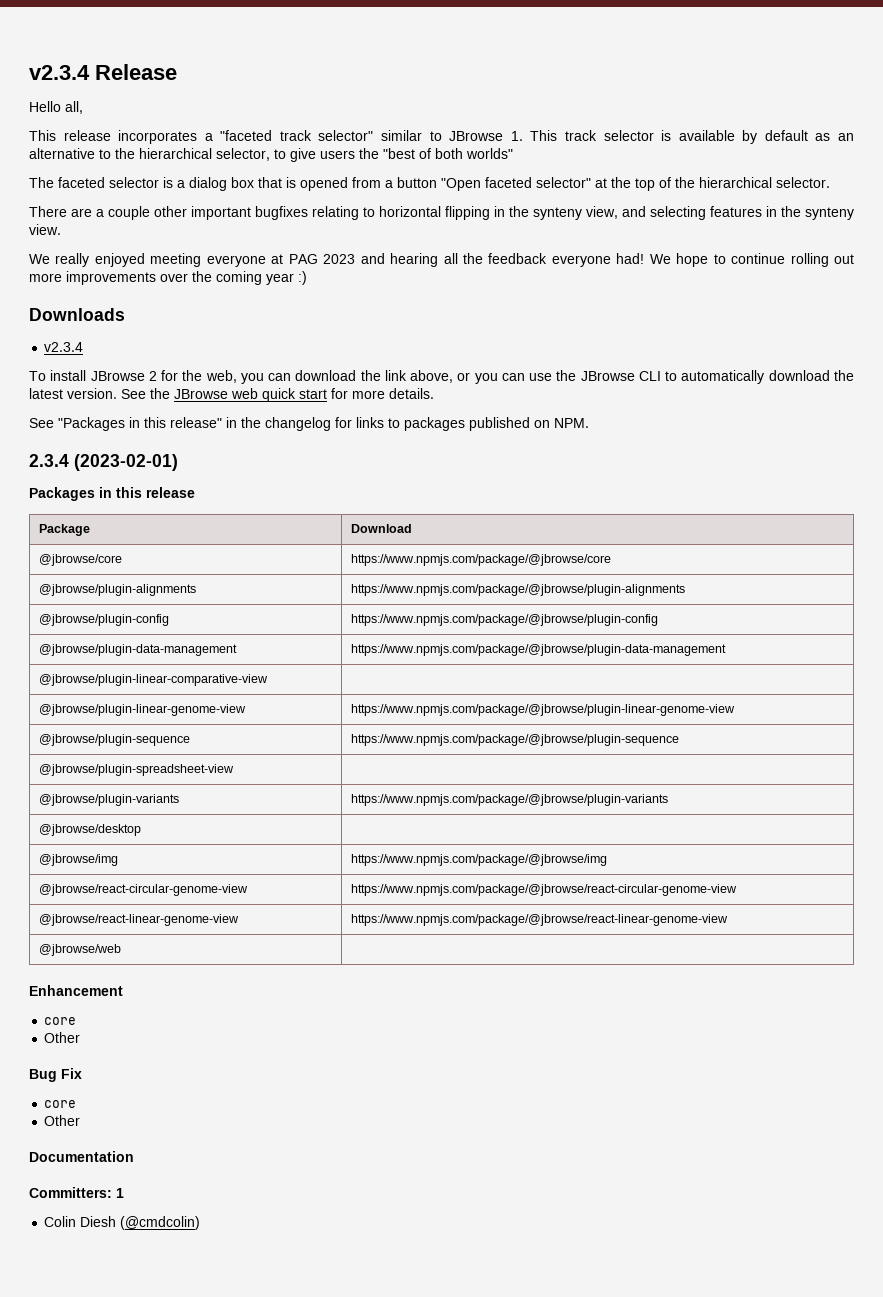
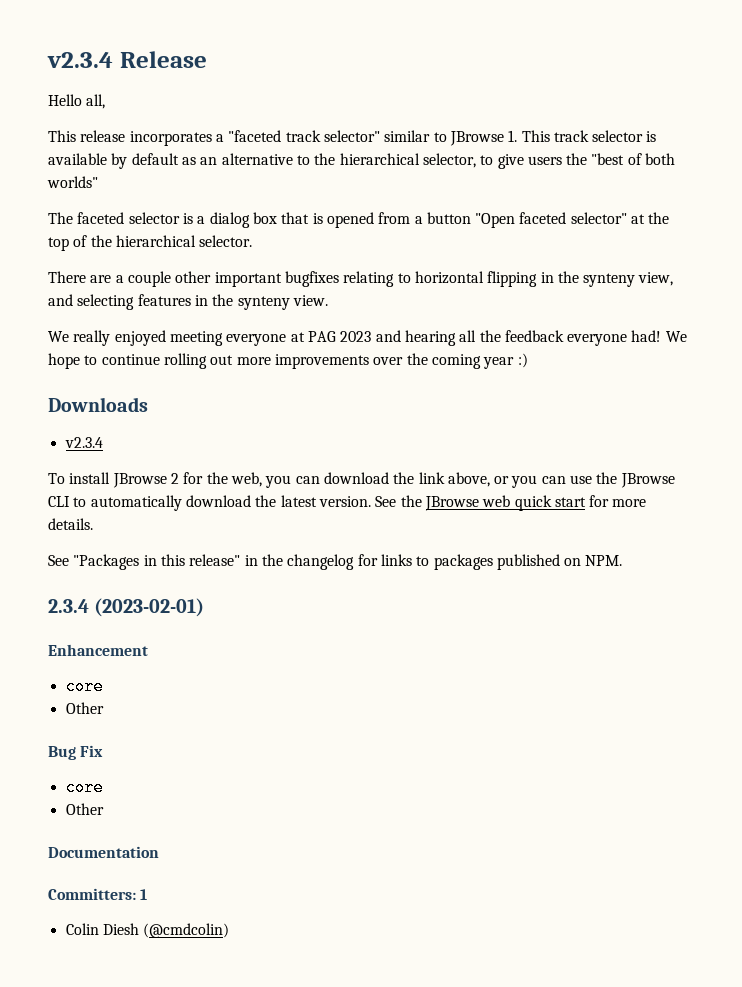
[29,487,195,501] [38,524,90,536] [350,524,412,533] [38,554,122,566] [350,554,611,566] [38,584,196,596] [350,584,685,596] [38,614,169,626] [350,614,658,626] [38,644,237,656] [350,644,726,656] [38,674,268,686] [38,704,246,716] [350,704,735,716] [38,734,190,746] [350,734,679,746] [38,764,234,776] [38,794,179,806] [350,794,668,806] [38,824,141,836] [38,854,118,866] [350,854,607,866] [38,884,248,896] [350,884,737,896] [38,914,239,926] [350,914,728,926] [38,944,121,956] // Packages in this release // Package | Download // @jbrowse/core | https://www.npmjs.com/package/@jbrowse/core // @jbrowse/plugin-alignments | https://www.npmjs.com/package/@jbrowse/plugin-alignments // @jbrowse/plugin-config | https://www.npmjs.com/package/@jbrowse/plugin-config // @jbrowse/plugin-data-management | https://www.npmjs.com/package/@jbrowse/plugin-data-management // @jbrowse/plugin-linear-comparative-view | // @jbrowse/plugin-linear-genome-view | https://www.npmjs.com/package/@jbrowse/plugin-linear-genome-view // @jbrowse/plugin-sequence | https://www.npmjs.com/package/@jbrowse/plugin-sequence // @jbrowse/plugin-spreadsheet-view | // @jbrowse/plugin-variants | https://www.npmjs.com/package/@jbrowse/plugin-variants // @jbrowse/desktop | // @jbrowse/img | https://www.npmjs.com/package/@jbrowse/img // @jbrowse/react-circular-genome-view | https://www.npmjs.com/package/@jbrowse/react-circular-genome-view // @jbrowse/react-linear-genome-view | https://www.npmjs.com/package/@jbrowse/react-linear-genome-view // @jbrowse/web | -> (205, 607) none

